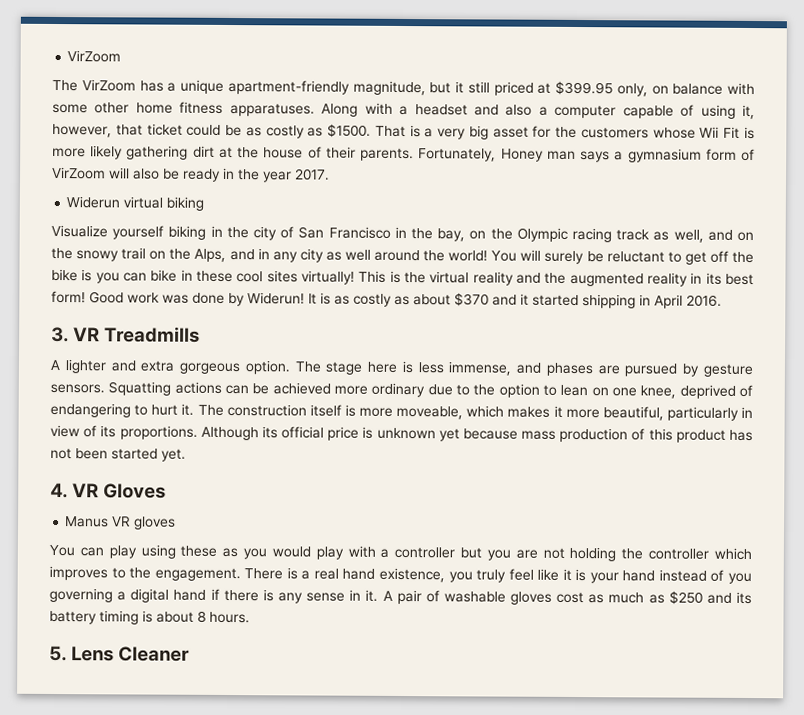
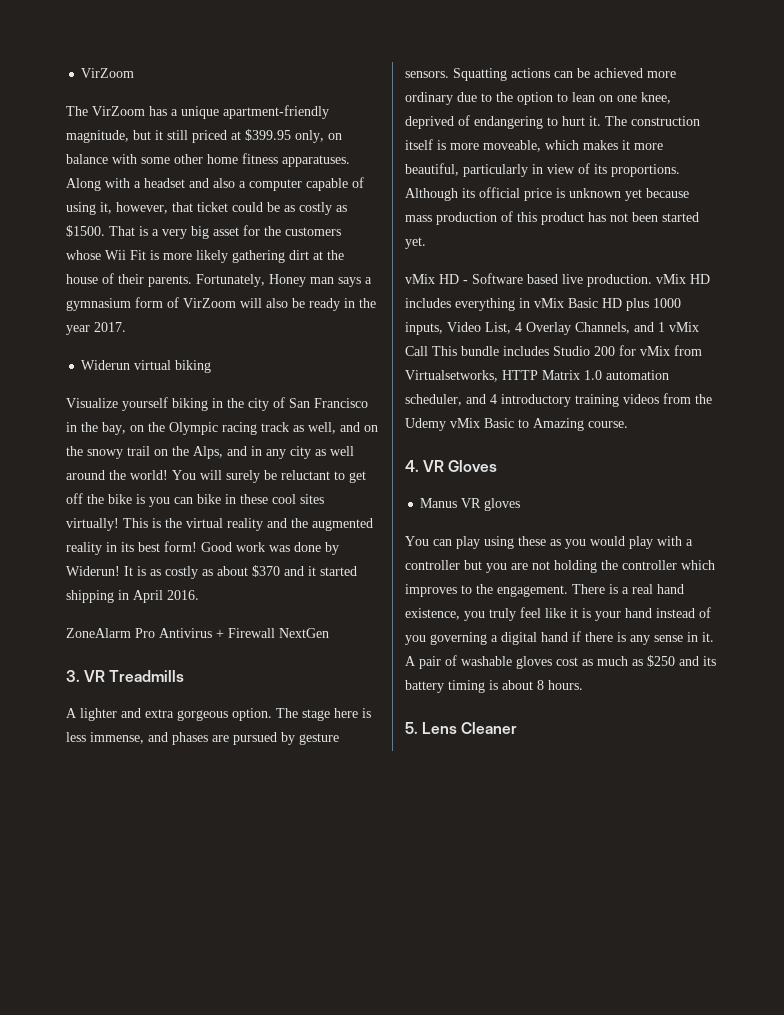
(722, 300) none -> [66,628,329,638] // ZoneAlarm Pro Antivirus + Firewall NextGen
(186, 455) none -> [405,273,710,287] [405,298,681,311] [405,322,699,335] [405,345,702,356] [405,370,669,382] [405,393,712,407] [405,418,628,431] // vMix HD - Software based live production. vMix HD includes everything in vMix Basic HD plus 1000 inputs, Video List, 4 Overlay Channels, and 1 vMix Call This bundle includes Studio 200 for vMix from Virtualsetworks, HTTP Matrix 1.0 automation scheduler, and 4 introductory training videos from the Udemy vMix Basic to Amazing course.

